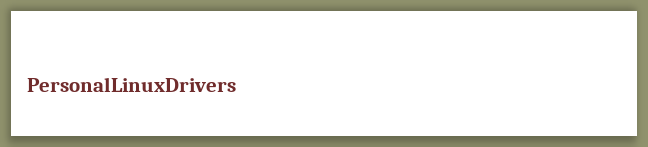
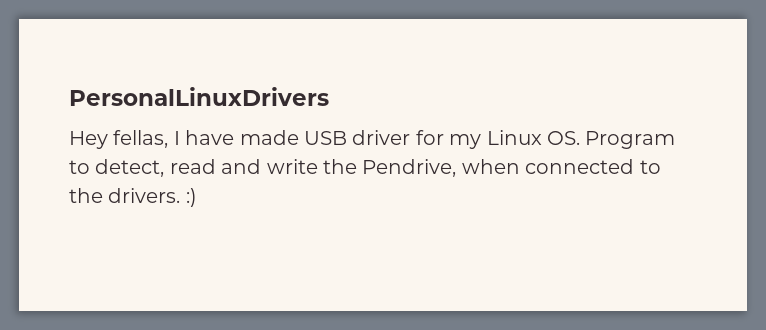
(236, 84) none -> [69,130,676,149] [69,159,661,177] [69,188,197,207] // Hey fellas, I have made USB driver for my Linux OS. Program to detect, read and write the Pendrive, when connected to the drivers. :)

